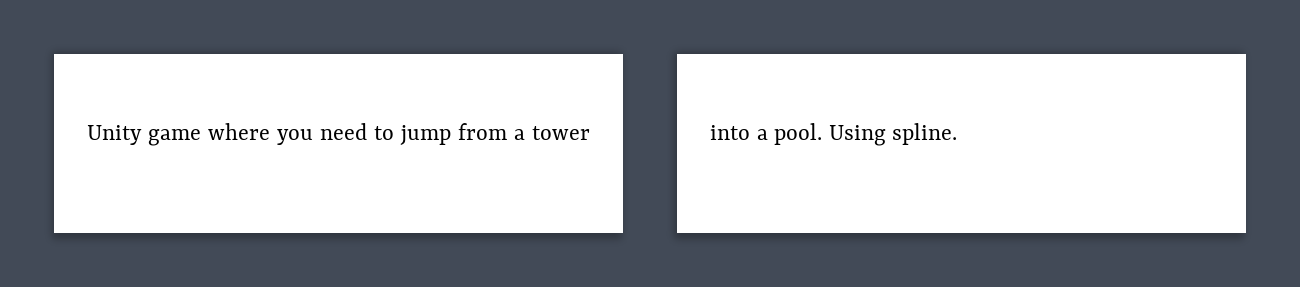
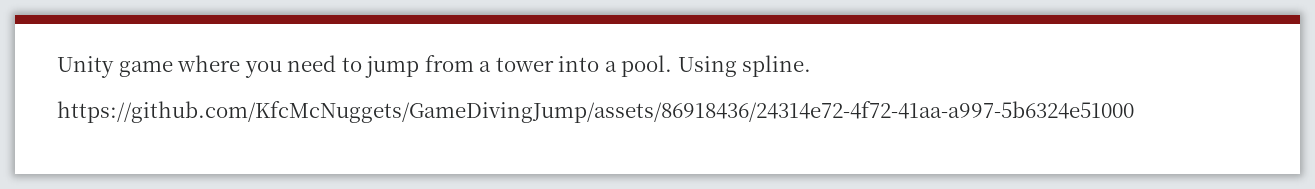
(958, 134) none -> [57,101,1134,123] // https://github.com/KfcMcNuggets/GameDivingJump/assets/86918436/24314e72-4f72-41aa-a997-5b6324e51000

